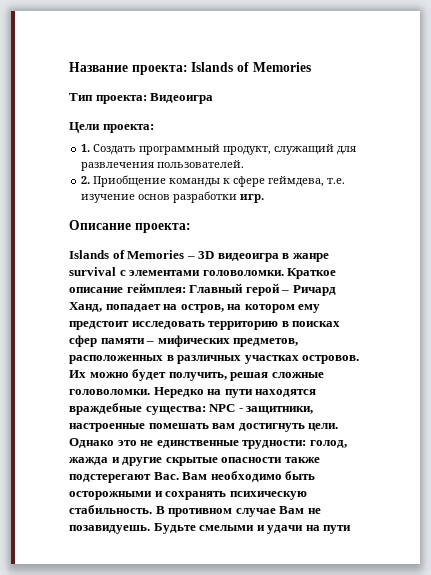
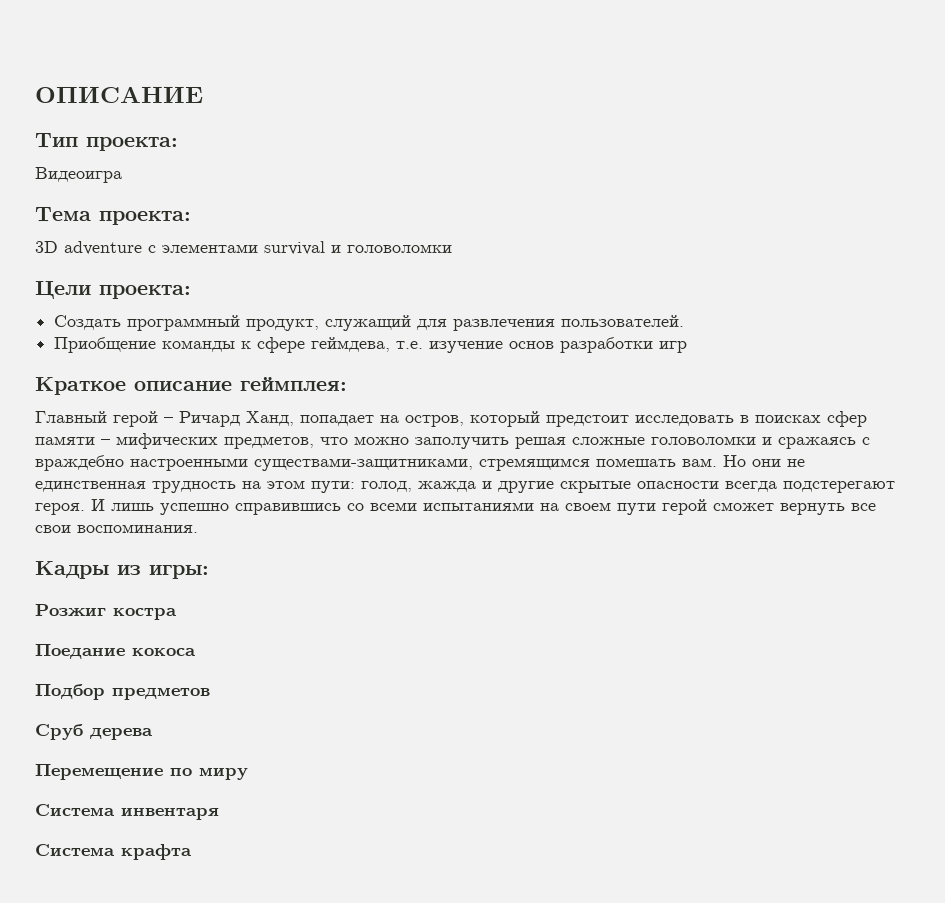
[69,62,311,75] Название проекта: Islands of Memories -> [35,86,203,103] ОПИСАНИЕ
(147, 99) none -> (178, 144) //
(214, 98) none -> [35,207,191,225] [35,241,452,255] // Тема проекта: // 3D adventure с элементами survival и головоломки
[81,144,91,152] 1. -> (191, 292) none
[81,176,91,184] 2. -> (685, 321) none
[240,194,265,203] [69,220,191,233] [69,250,329,262] [69,267,284,276] игр. // Описание проекта: // Islands of Memories – 3D видеоигра в жанре survival с элементами головоломки. -> [659,341,688,353] игр //
(186, 288) none -> (347, 384) //
[227,304,321,313] на котором ему -> [470,411,540,427] который
[208,321,279,330] территорию -> (734, 420) none
[69,355,360,364] [69,369,324,381] [69,387,317,398] [69,403,314,415] [69,423,339,432] [69,438,307,449] расположенных в различных участках островов. Их можно будет получить, решая сложные головоломки. Нередко на пути находятся враждебные существа: NPC - защитники, настроенные помешать вам достигнуть цели. Однако это не единственные трудности: -> [320,436,870,449] [35,455,805,471] [35,480,355,493] что можно заполучить решая сложные головоломки и сражаясь с враждебно настроенными существами-защитниками, стремящимся помешать вам. Но они не единственная трудность на этом пути:
[284,457,320,463] [69,471,316,483] [69,491,307,500] [69,505,321,517] [69,523,352,534] также подстерегают Вас. Вам необходимо быть осторожными и сохранять психическую стабильность. В противном случае Вам не позавидуешь. Будьте смелыми и удачи на пути -> [725,481,895,493] [35,499,876,515] [35,524,198,533] [35,561,209,579] [35,604,177,620] [35,644,196,659] [35,684,210,700] [35,724,153,740] [35,764,248,780] [35,804,219,820] [35,844,192,860] всегда подстерегают героя. И лишь успешно справившись со всеми испытаниями на своем пути герой сможет вернуть все свои воспоминания. // Кадры из игры: // Розжиг костра // Поедание кокоса // Подбор предметов // Сруб дерева // Перемещение по миру // Система инвентаря // Система крафта

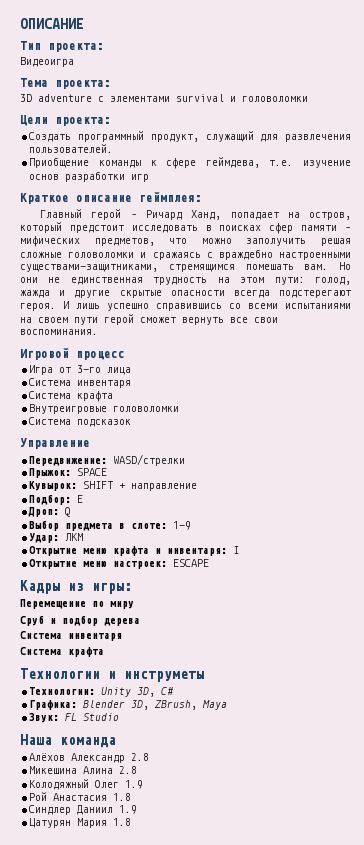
[35,561,209,579] [35,604,177,620] [35,644,196,659] [35,684,210,700] [35,724,153,740] [35,764,248,780] [35,804,219,820] [35,844,192,860] Кадры из игры: // Розжиг костра // Поедание кокоса // Подбор предметов // Сруб дерева // Перемещение по миру // Система инвентаря // Система крафта -> [20,348,125,360] [29,365,132,375] [29,378,132,388] [29,391,114,402] [29,404,180,414] [29,417,132,427] [20,438,90,449] [29,454,186,466] [29,468,108,478] [29,481,198,491] [29,494,84,505] [28,507,72,517] [29,520,192,531] [29,533,84,543] [29,546,240,556] [29,559,210,569] [20,580,132,594] [20,599,134,609] [20,615,140,626] [20,631,122,641] [20,647,104,657] [20,668,204,682] [29,687,174,697] [29,700,228,710] [29,713,120,723] [20,734,116,748] [29,753,150,763] [29,766,138,774] [29,779,144,790] [29,792,132,801] [29,805,138,815] [29,818,132,828] Игровой процесс // Игра от 3-го лица // Система инвентаря // Система крафта // Внутреигровые головоломки // Система подсказок // Управление // Передвижение: WASD/стрелки // Прыжок: SPACE // Кувырок: SHIFT + направление // Подбор: E // Дроп: Q // Выбор предмета в слоте: 1-9 // Удар: ЛКМ // Открытие меню крафта и инвентаря: I // Открытие меню настроек: ESCAPE // Кадры из игры: // Перемещение по миру // Сруб и подбор дерева // Система инвентаря // Система крафта // Технологии и инструметы // Технологии: Unity 3D, C# // Графика: Blender 3D, ZBrush, Maya // Звук: FL Studio // Наша команда // Алёхов Александр 2.8 // Микешина Алина 2.8 // Колодяжный Олег 1.9 // Рой Анастасия 1.8 // Синдлер Даниил 1.9 // Цатурян Мария 1.8

